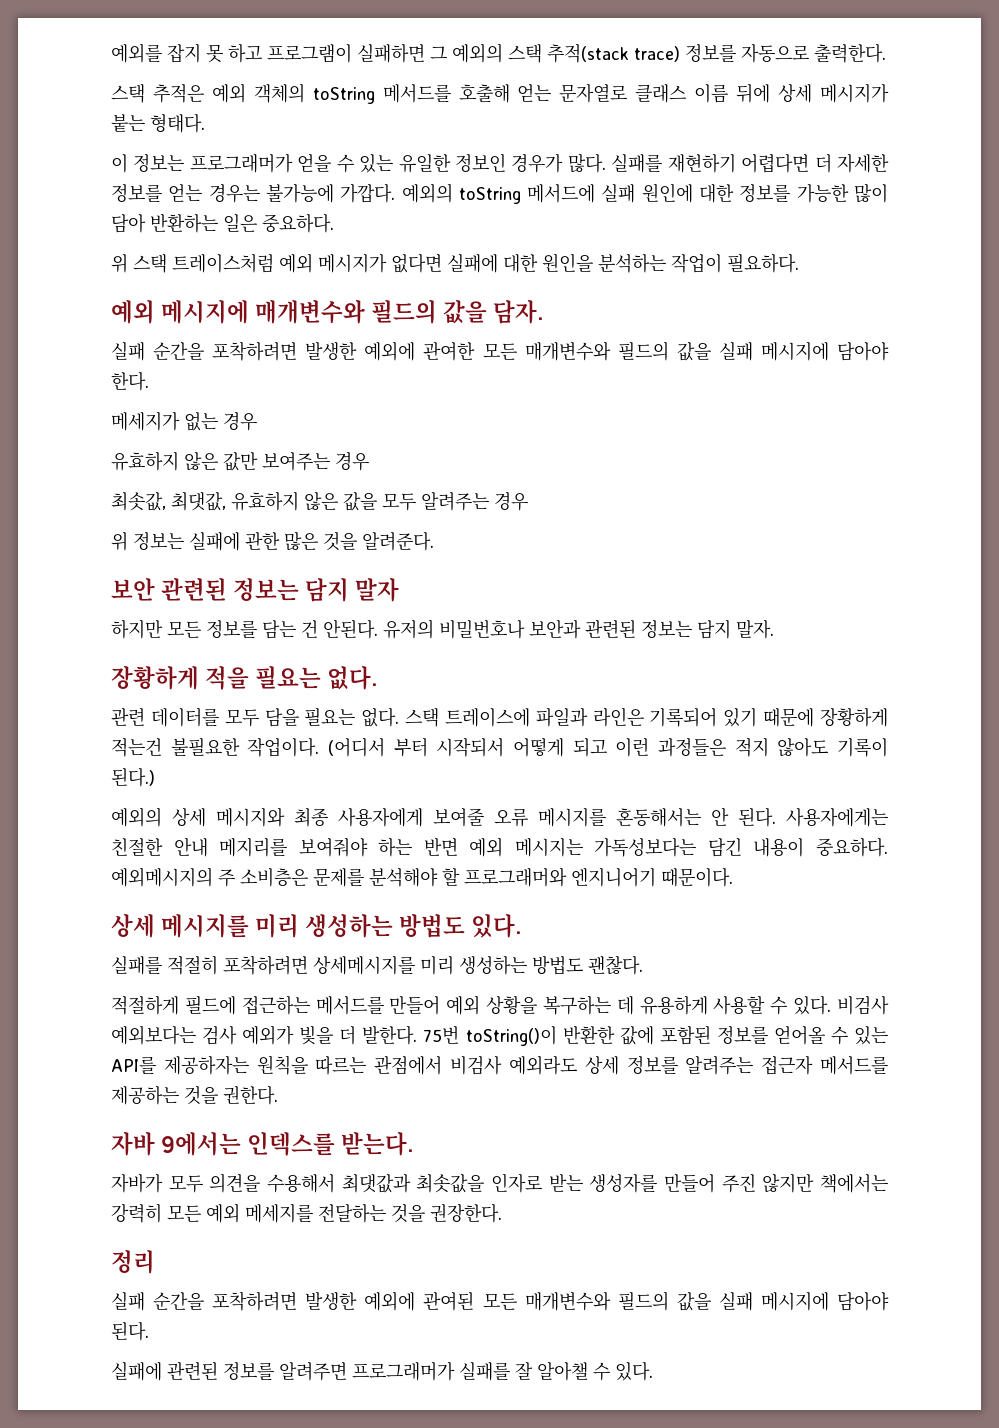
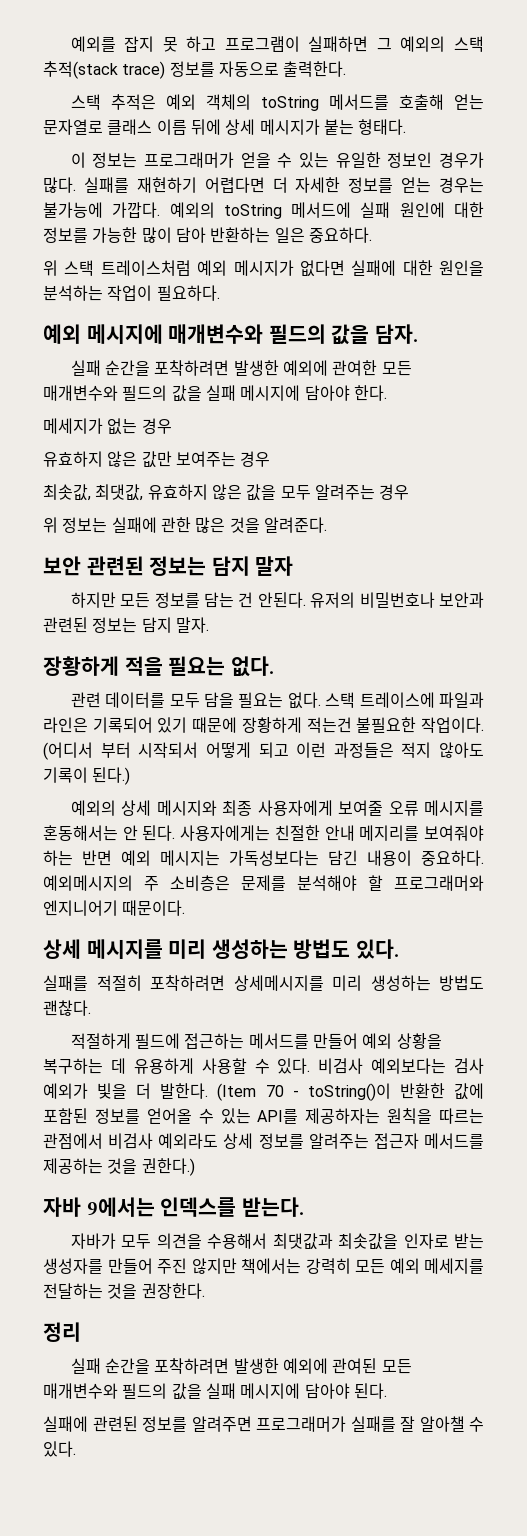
[423,1026,460,1044] 75번 -> [217,1083,299,1101] (Item 70 -
[223,1085,278,1105] 권한다. -> [141,1158,195,1176] 권한다.)

